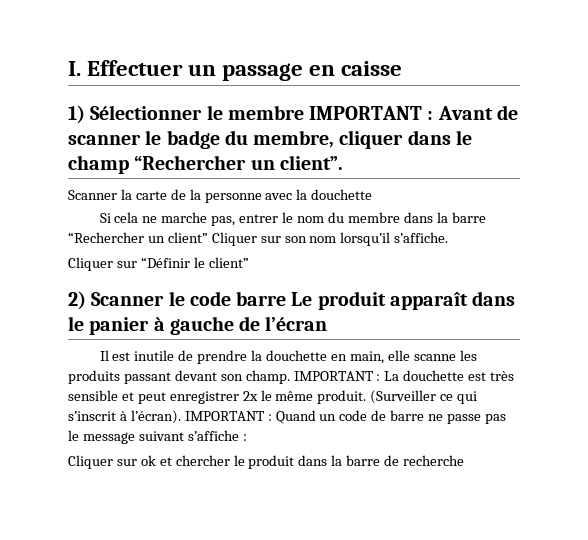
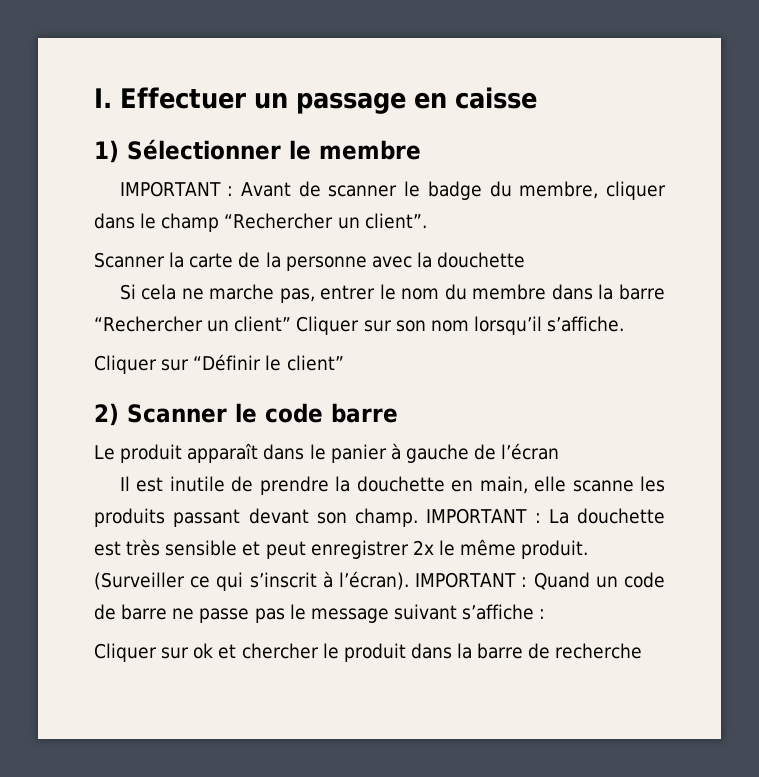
(304, 112) none -> (421, 150) //
(287, 298) none -> (398, 413) //

